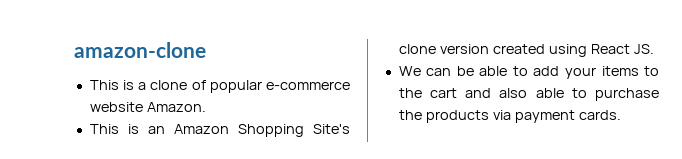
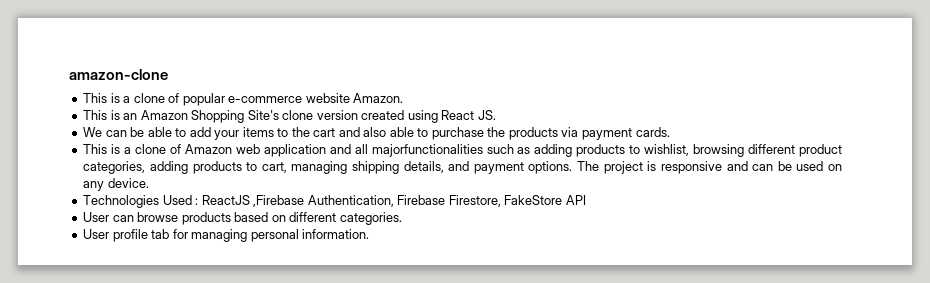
(621, 115) none -> [83,144,842,157] [83,161,843,174] [83,178,149,191] [83,195,586,208] [83,212,402,225] [83,229,370,242] // This is a clone of Amazon web application and all majorfunctionalities such as adding products to wishlist, browsing different product categories, adding products to cart, managing shipping details, and payment options. The project is responsive and can be used on any device. // Technologies Used : ReactJS ,Firebase Authentication, Firebase Firestore, FakeStore API // User can browse products based on different categories. // User profile tab for managing personal information.

